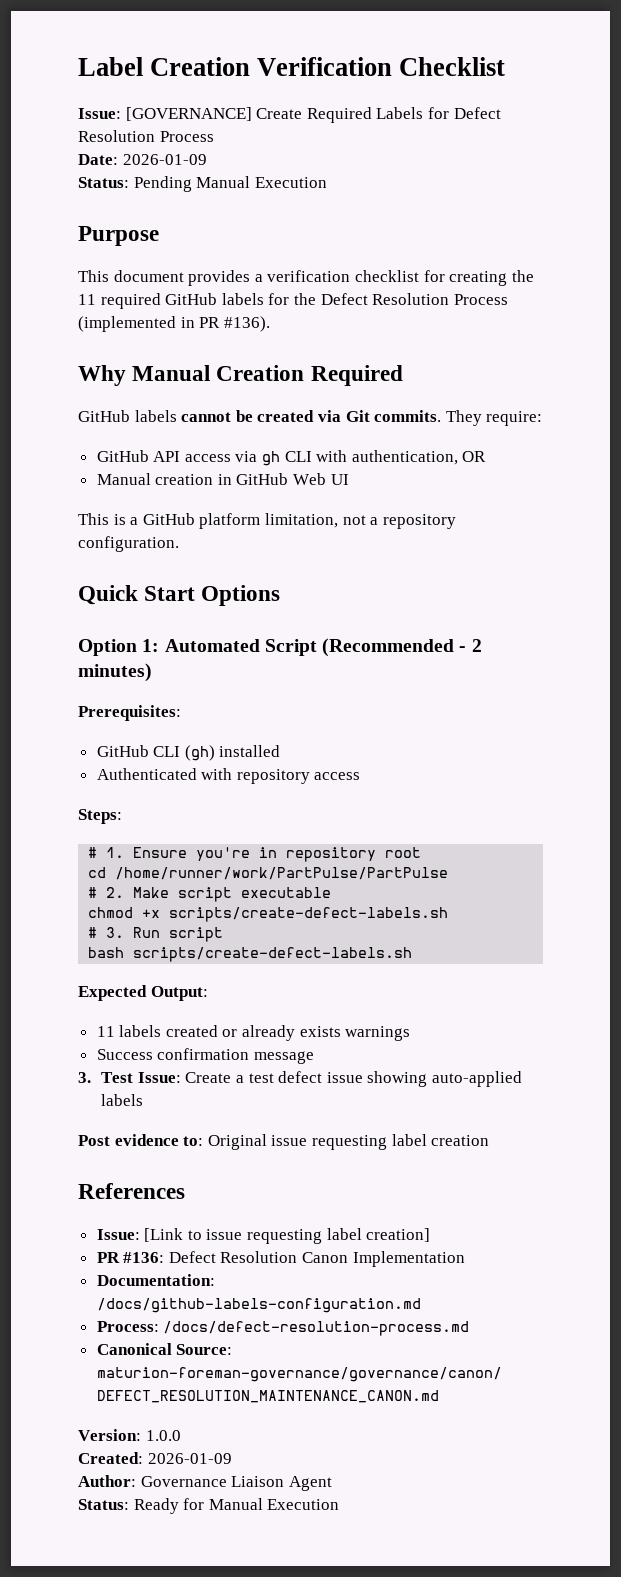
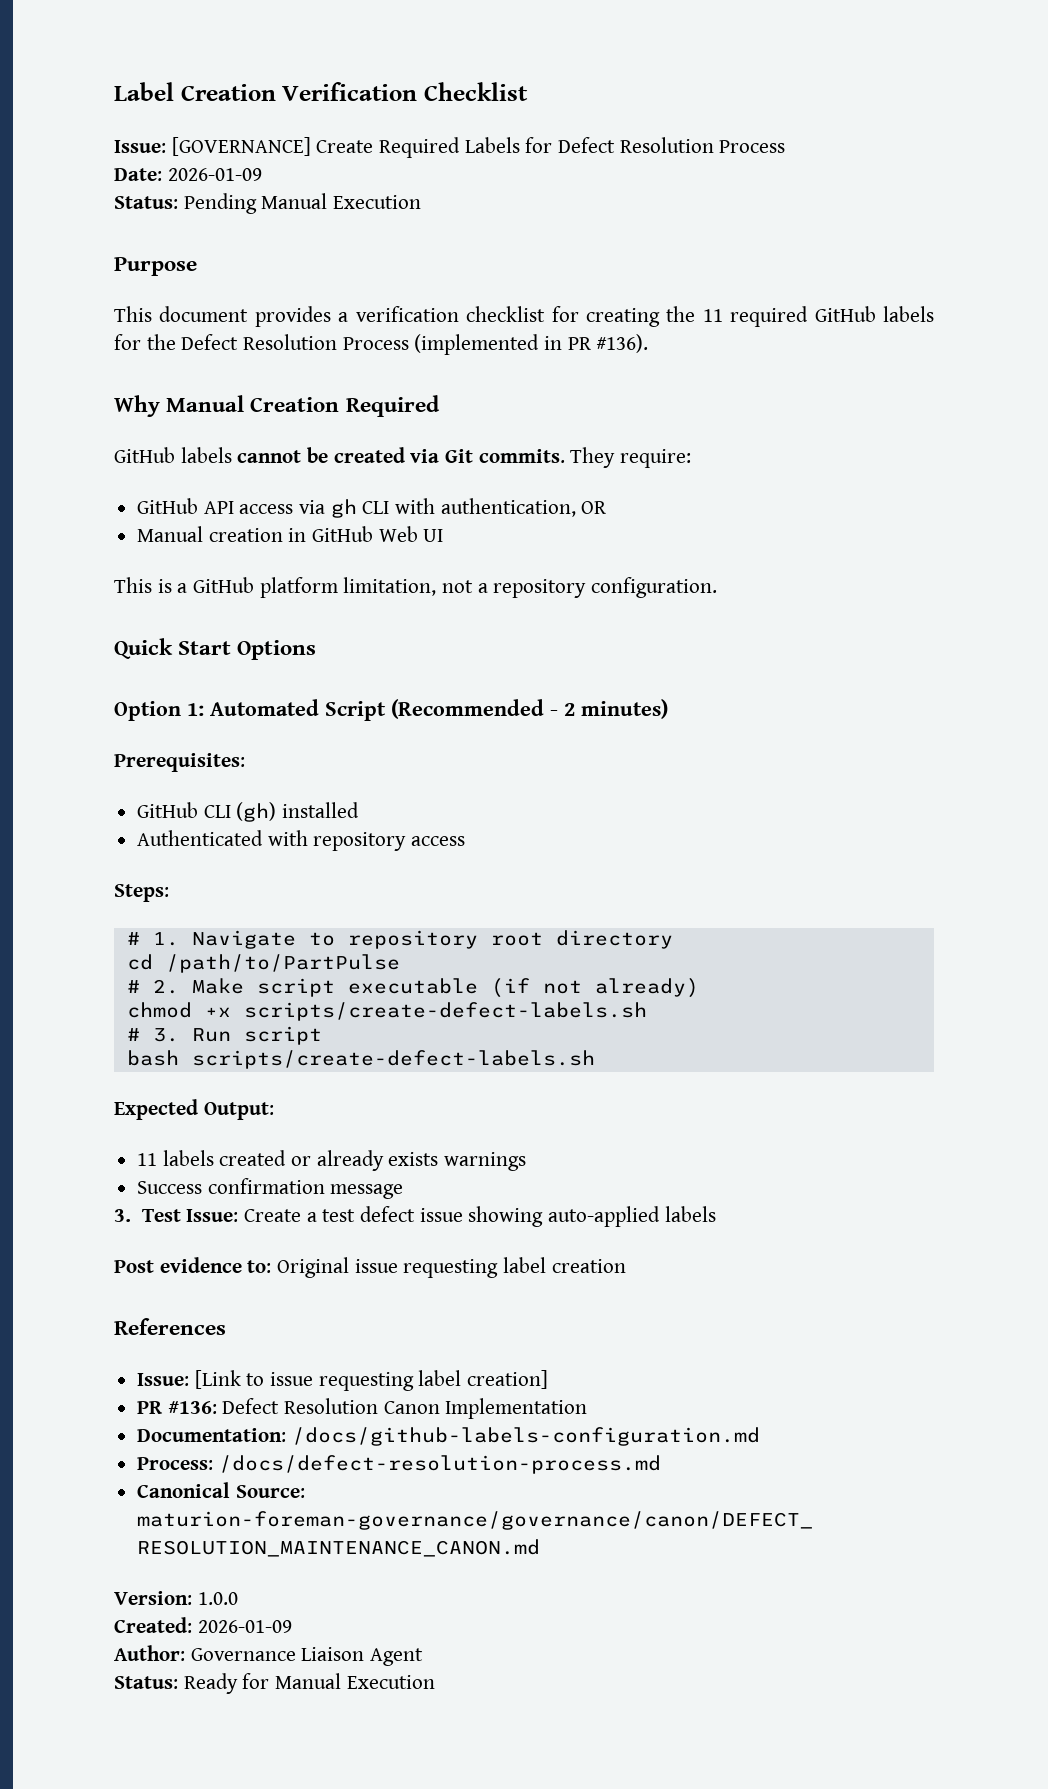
[133,847,278,861] Ensure you're in -> [191,930,335,949] Navigate to
(422, 852) none -> [555,930,673,949] directory
[115,867,449,880] /home/runner/work/PartPulse/PartPulse -> [165,954,400,973] /path/to/PartPulse
(332, 892) none -> [490,978,699,998] (if not already)

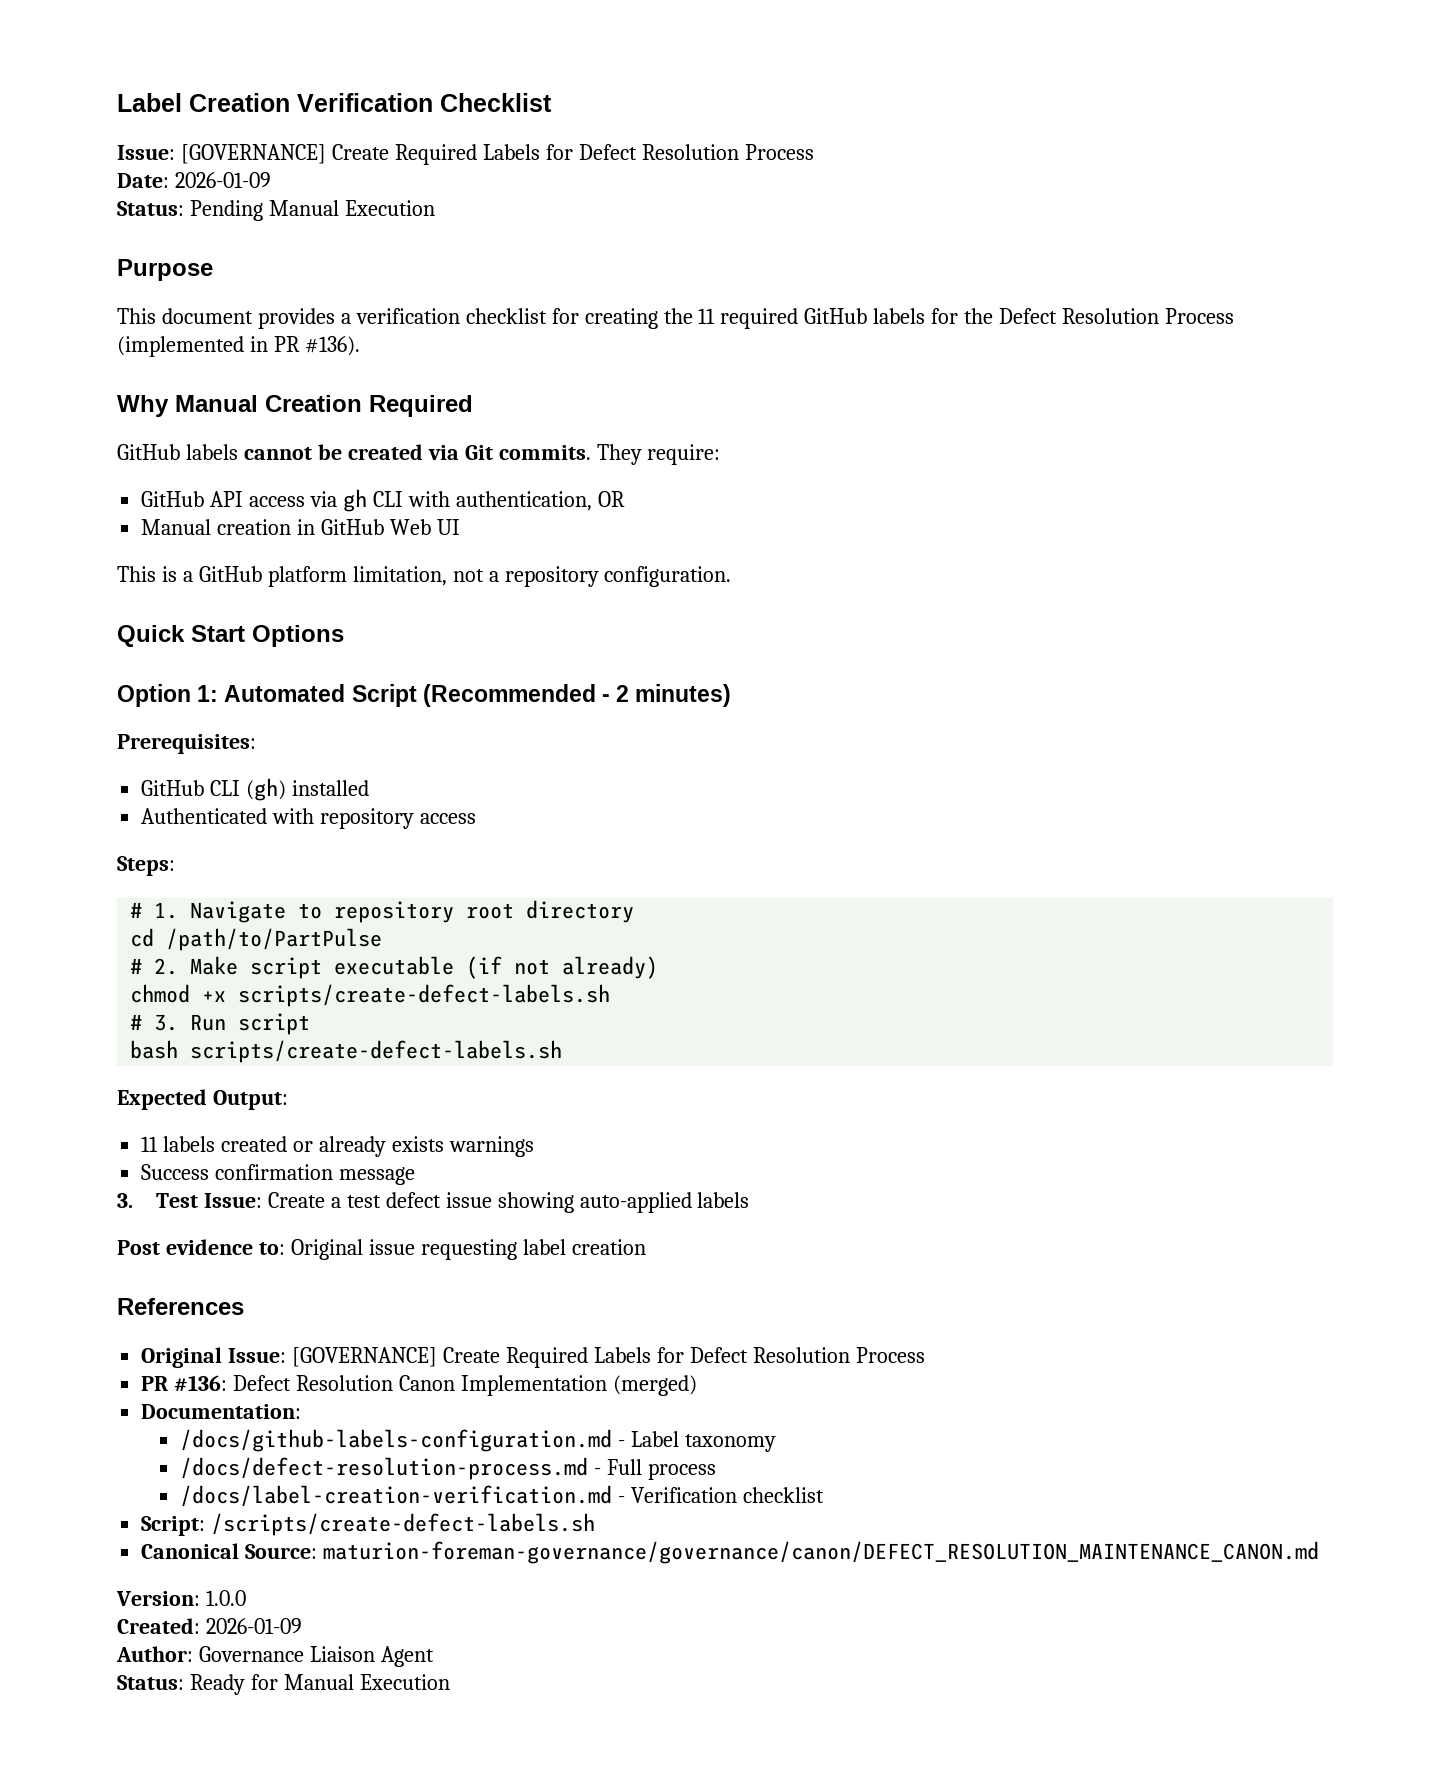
[137,1370,549,1391] Issue: [Link to issue requesting label creation] -> [141,1347,925,1368] Original Issue: [GOVERNANCE] Create Required Labels for Defect Resolution Process
(588, 1408) none -> [612,1375,697,1396] (merged)
(287, 1435) none -> (302, 1411) //
[137,1455,661,1474] // Process: /docs/defect-resolution-process.md -> [618,1431,777,1452] [180,1457,717,1480] [180,1485,825,1507] [141,1513,596,1536] - Label taxonomy // /docs/defect-resolution-process.md - Full process // /docs/label-creation-verification.md - Verification checklist // Script: /scripts/create-defect-labels.sh

